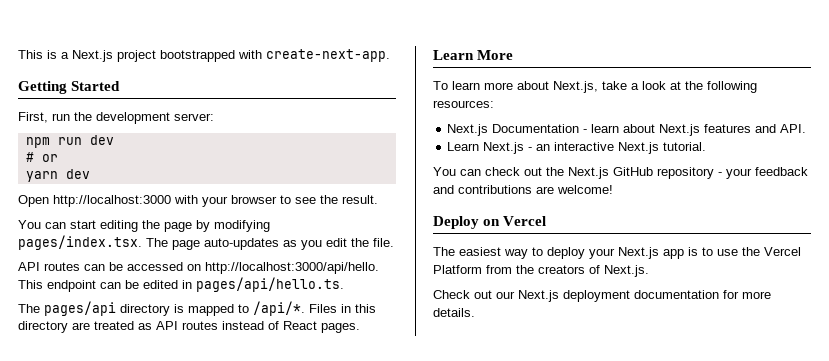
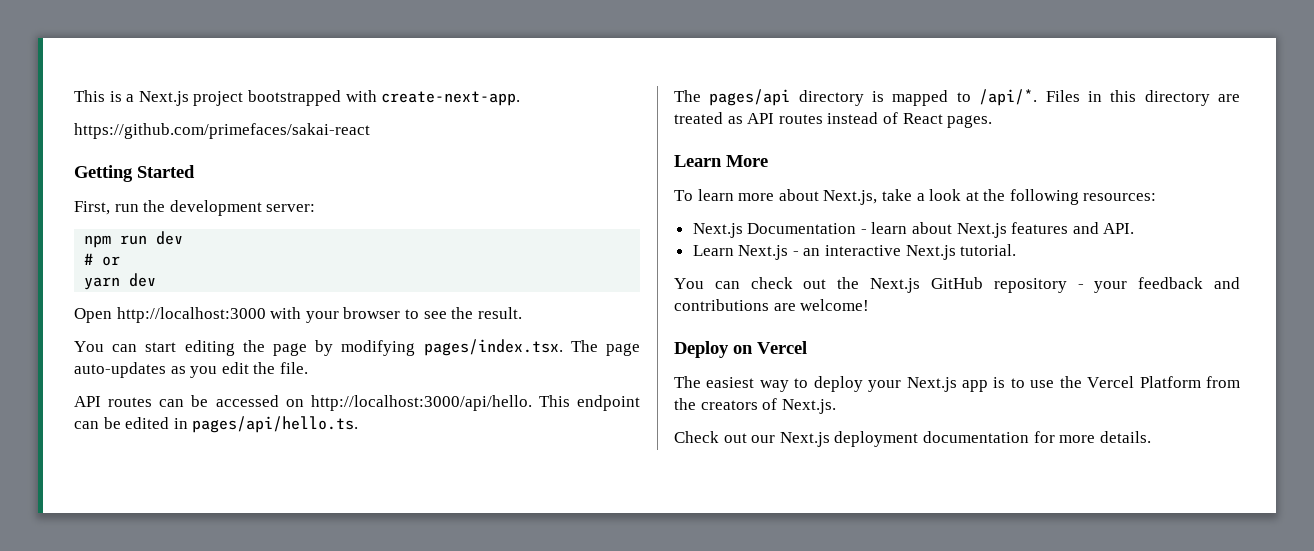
(390, 55) none -> [74,123,370,139] // https://github.com/primefaces/sakai-react

